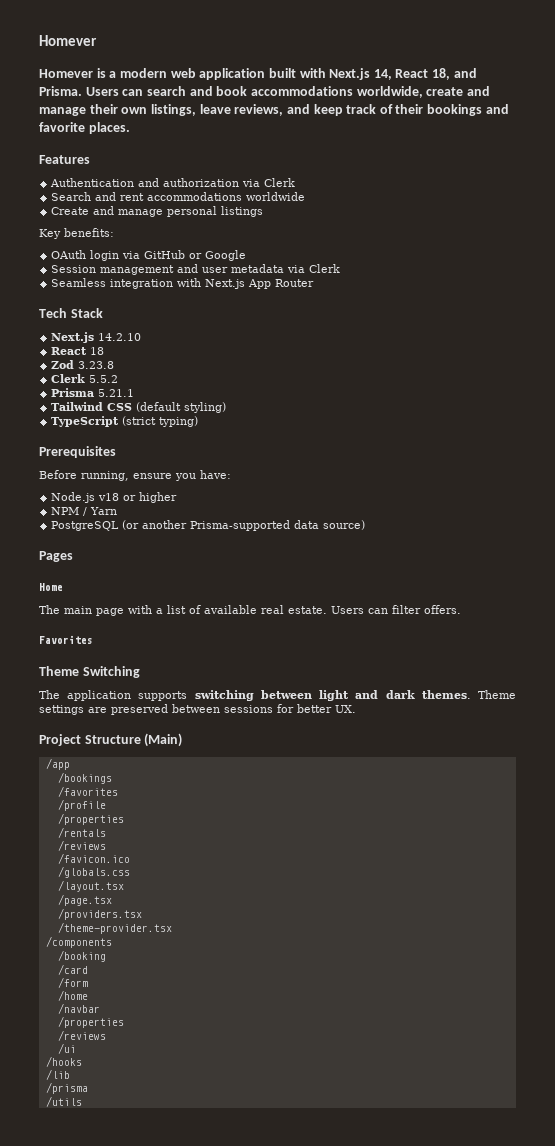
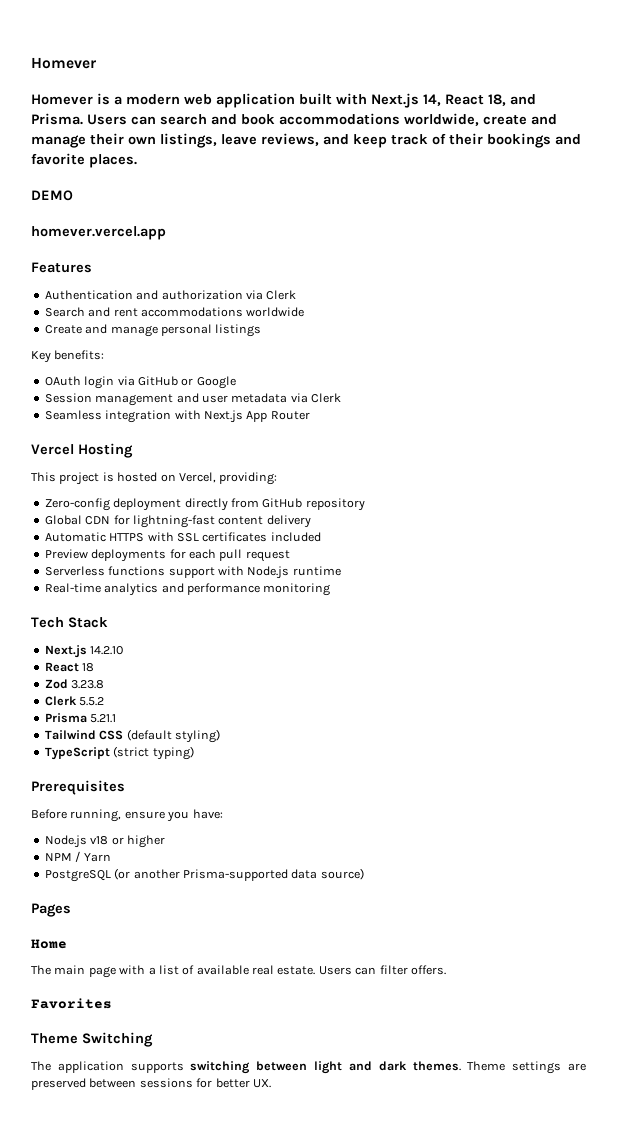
(130, 128) none -> [31,190,73,201] [31,226,166,240] // DEMO // homever.vercel.app
(315, 283) none -> [31,443,133,458] [31,472,278,485] [44,498,365,511] [44,515,311,528] [44,532,321,542] [44,549,290,562] [44,566,341,579] [44,583,331,596] // Vercel Hosting // This project is hosted on Vercel, providing: // Zero-config deployment directly from GitHub repository // Global CDN for lightning-fast content delivery // Automatic HTTPS with SSL certificates included // Preview deployments for each pull request // Serverless functions support with Node.js runtime // Real-time analytics and performance monitoring
[39,733,183,747] [45,758,70,770] [57,772,112,784] [57,786,118,797] [57,799,106,811] [57,813,124,825] [57,827,106,838] [57,840,106,851] [57,853,130,864] [57,866,130,878] [57,880,124,892] [57,894,112,906] [57,908,142,920] [57,922,172,934] [45,936,112,948] [57,950,106,962] [57,964,88,975] [57,977,88,988] [57,990,88,1001] [57,1003,100,1014] [57,1016,124,1028] [57,1030,106,1041] [57,1043,76,1054] [45,1056,82,1067] [45,1069,70,1080] [45,1082,88,1094] [45,1096,82,1107] // Project Structure (Main) // /app // /bookings // /favorites // /profile // /properties // /rentals // /reviews // /favicon.ico // /globals.css // /layout.tsx // /page.tsx // /providers.tsx // /theme-provider.tsx // /components // /booking // /card // /form // /home // /navbar // /properties // /reviews // /ui // /hooks // /lib // /prisma // /utils -> (271, 1083) none

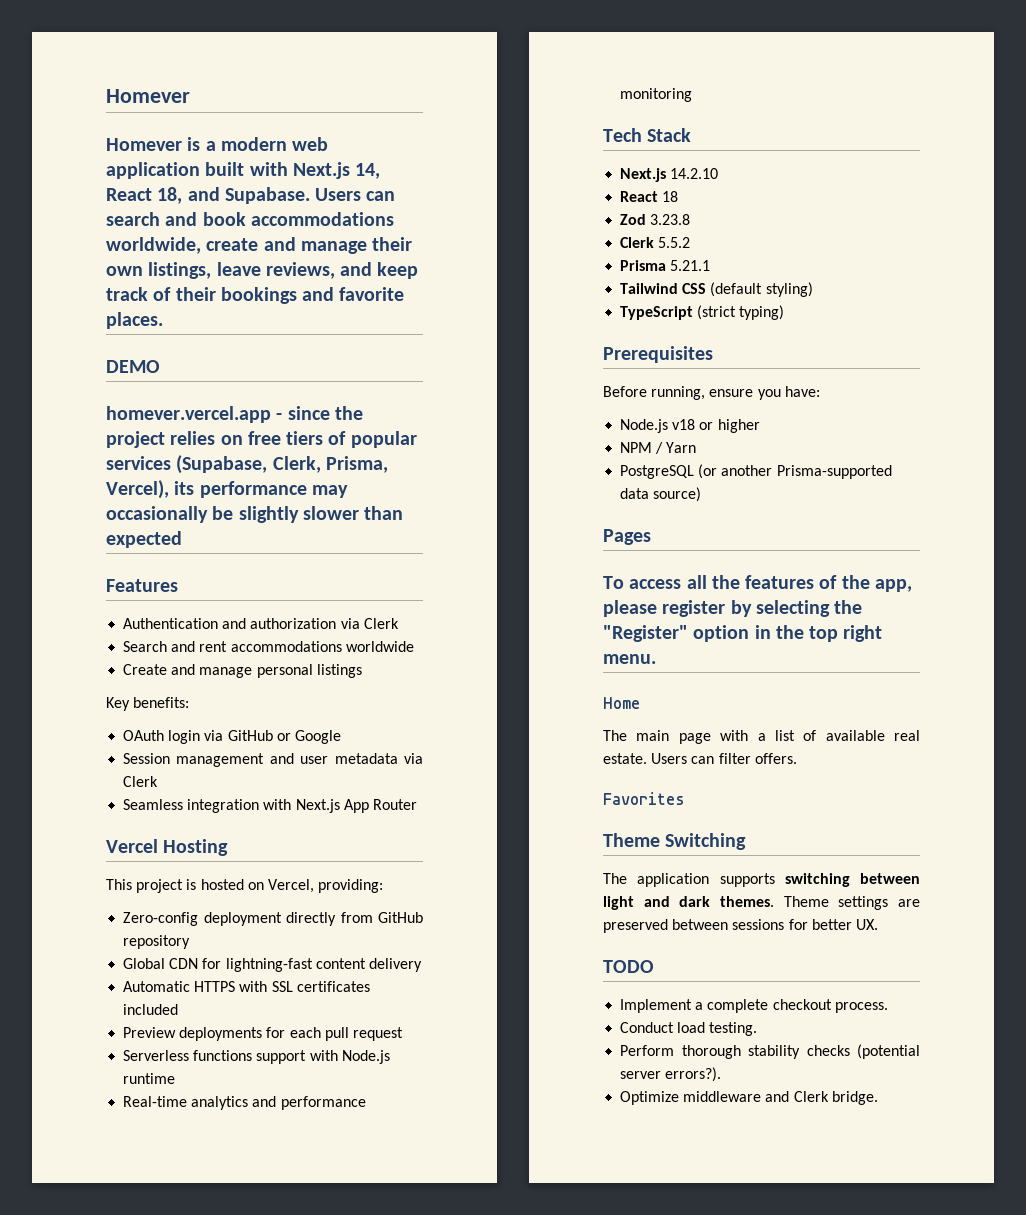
[31,113,83,125] Prisma. -> [224,187,310,204] Supabase.
(166, 233) none -> [276,406,363,420] [106,431,417,448] [106,455,388,474] [106,480,348,499] [106,506,404,523] [106,531,182,548] - since the project relies on free tiers of popular services (Supabase, Clerk, Prisma, Vercel), its performance may occasionally be slightly slower than expected
(71, 910) none -> [603,575,912,592] [603,600,863,617] [603,625,883,642] [603,654,656,664] // To access all the features of the app, please register by selecting the "Register" option in the top right menu.
(271, 1083) none -> [603,960,654,973] [620,999,888,1013] [620,1022,758,1036] [620,1044,920,1059] [620,1067,722,1082] [620,1091,878,1105] // TODO // Implement a complete checkout process. // Conduct load testing. // Perform thorough stability checks (potential server errors?). // Optimize middleware and Clerk bridge.

